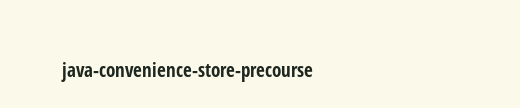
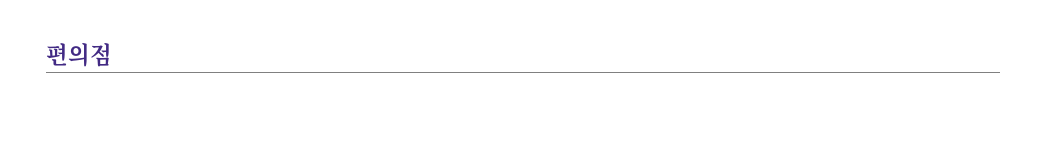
[61,62,313,82] java-convenience-store-precourse -> [46,43,112,67] 편의점

